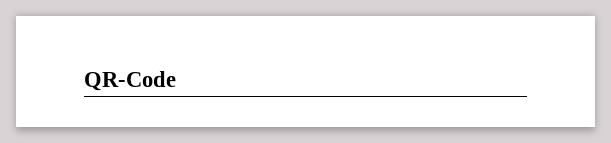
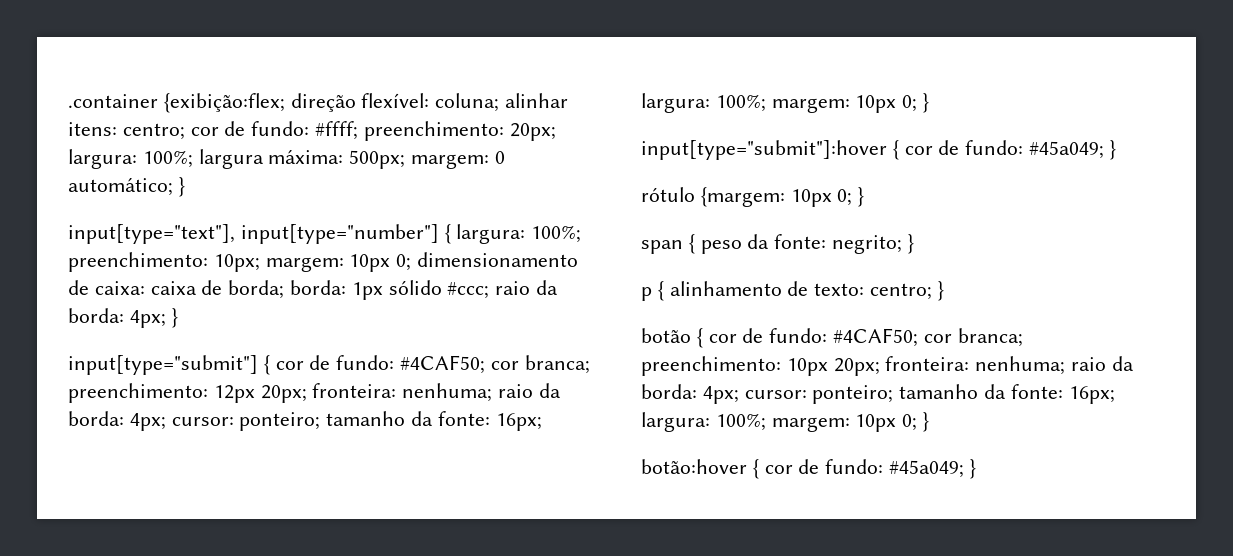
[84,71,176,91] QR-Code -> [68,93,569,113] [68,121,556,141] [68,149,505,169] [68,177,185,197] [68,224,582,244] [68,252,579,272] [68,280,559,300] [68,308,178,328] [68,355,590,375] [68,383,561,403] [68,411,542,431] [641,93,930,113] [641,140,1116,160] [641,187,865,207] [641,234,914,254] [641,281,944,301] [641,328,1023,348] [641,356,1134,376] [641,384,1115,404] [641,412,930,432] [641,459,976,479] .container {exibição:flex; direção flexível: coluna; alinhar itens: centro; cor de fundo: #ffff; preenchimento: 20px; largura: 100%; largura máxima: 500px; margem: 0 automático; } // input[type="text"], input[type="number"] { largura: 100%; preenchimento: 10px; margem: 10px 0; dimensionamento de caixa: caixa de borda; borda: 1px sólido #ccc; raio da borda: 4px; } // input[type="submit"] { cor de fundo: #4CAF50; cor branca; preenchimento: 12px 20px; fronteira: nenhuma; raio da borda: 4px; cursor: ponteiro; tamanho da fonte: 16px; largura: 100%; margem: 10px 0; } // input[type="submit"]:hover { cor de fundo: #45a049; } // rótulo {margem: 10px 0; } // span { peso da fonte: negrito; } // p { alinhamento de texto: centro; } // botão { cor de fundo: #4CAF50; cor branca; preenchimento: 10px 20px; fronteira: nenhuma; raio da borda: 4px; cursor: ponteiro; tamanho da fonte: 16px; largura: 100%; margem: 10px 0; } // botão:hover { cor de fundo: #45a049; }

